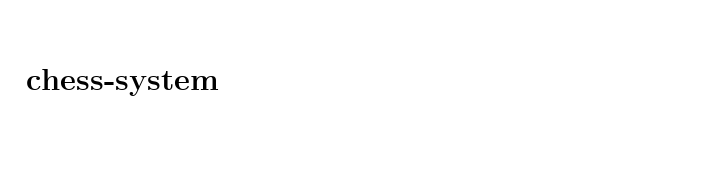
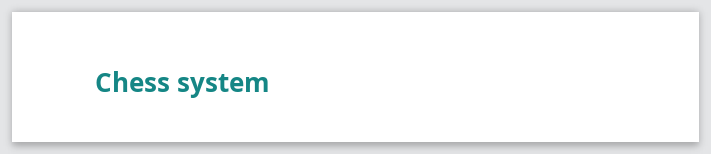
[26,69,219,96] chess-system -> [95,71,271,98] Chess system

